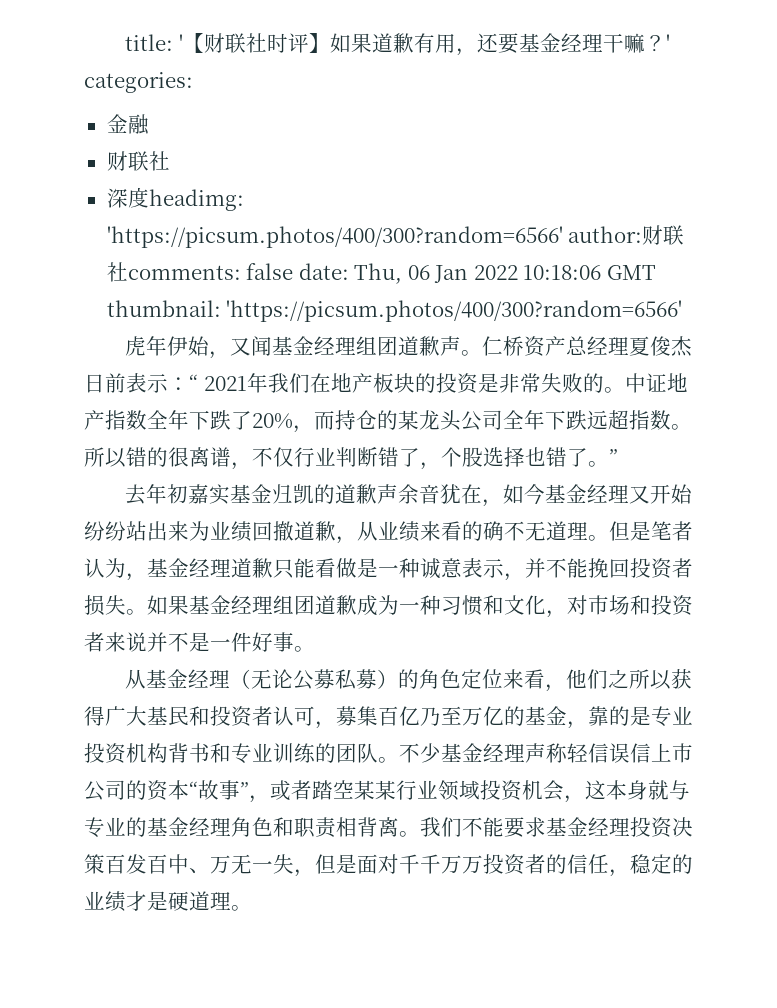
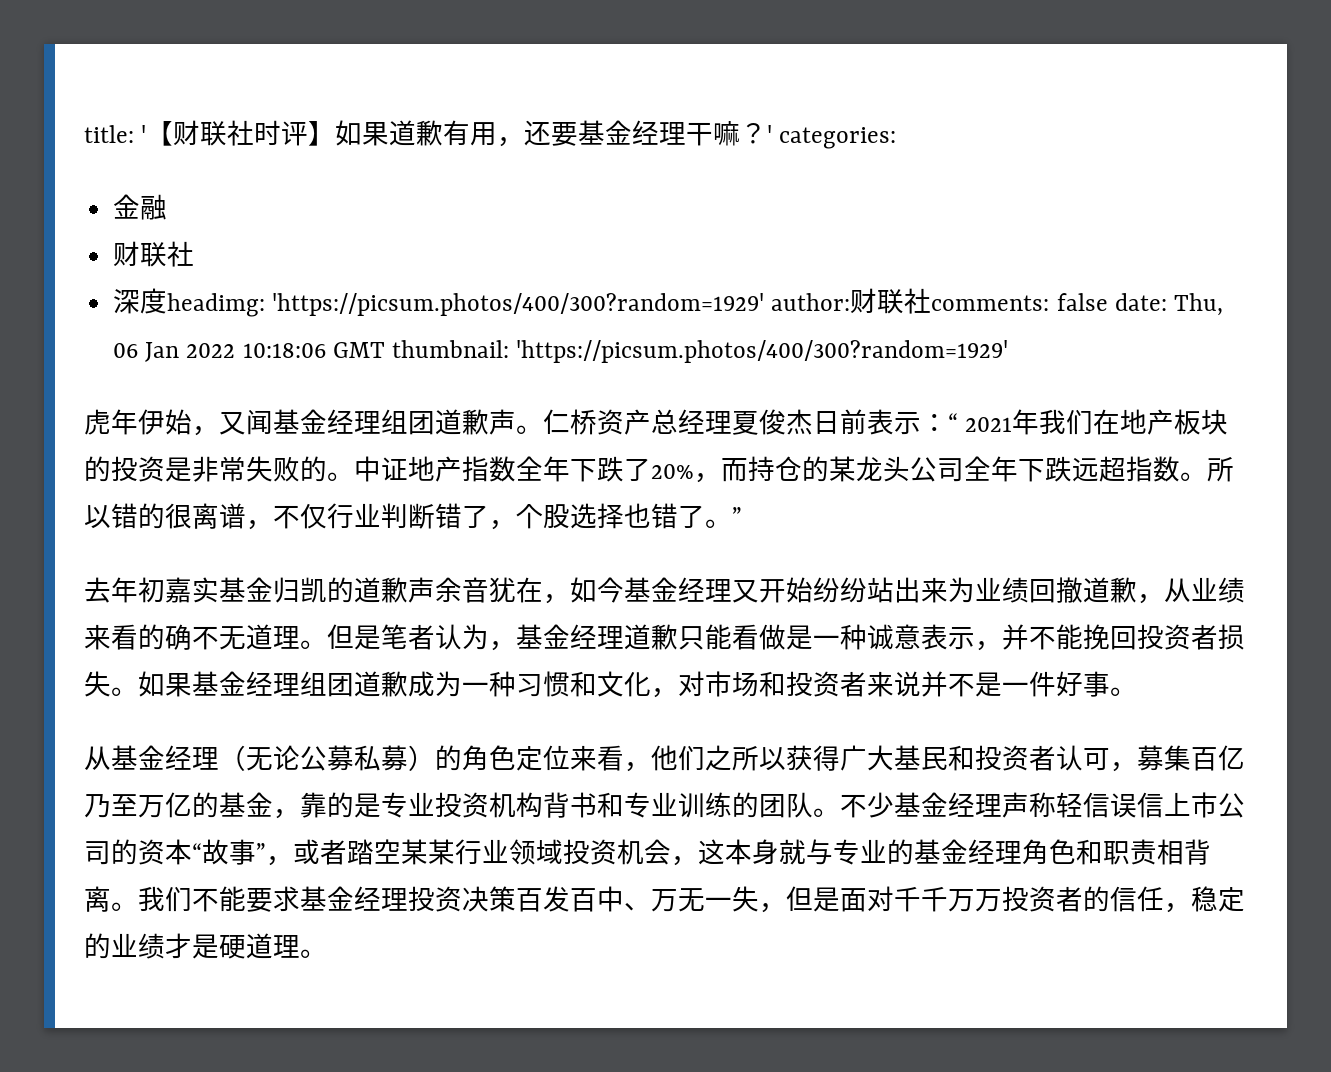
[106,226,563,248] 'https://picsum.photos/400/300?random=6566' -> [272,293,765,316] 'https://picsum.photos/400/300?random=1929'
[226,300,683,322] 'https://picsum.photos/400/300?random=6566' -> [516,340,1009,363] 'https://picsum.photos/400/300?random=1929'

